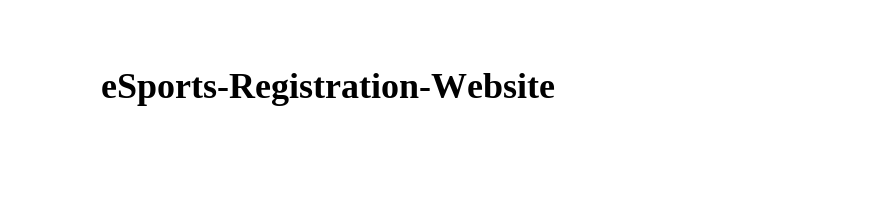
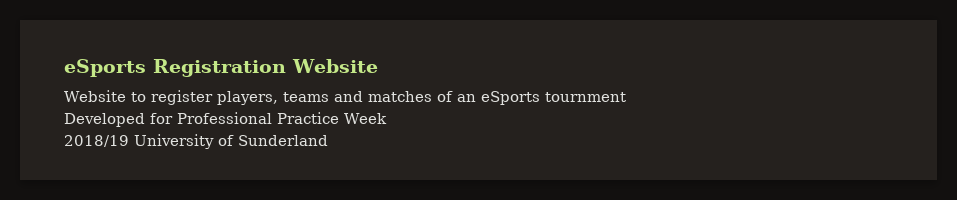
[101,73,555,106] eSports-Registration-Website -> [64,59,378,77] [64,90,626,105] [64,112,387,127] [64,134,328,149] eSports Registration Website // Website to register players, teams and matches of an eSports tournment // Developed for Professional Practice Week // 2018/19 University of Sunderland

